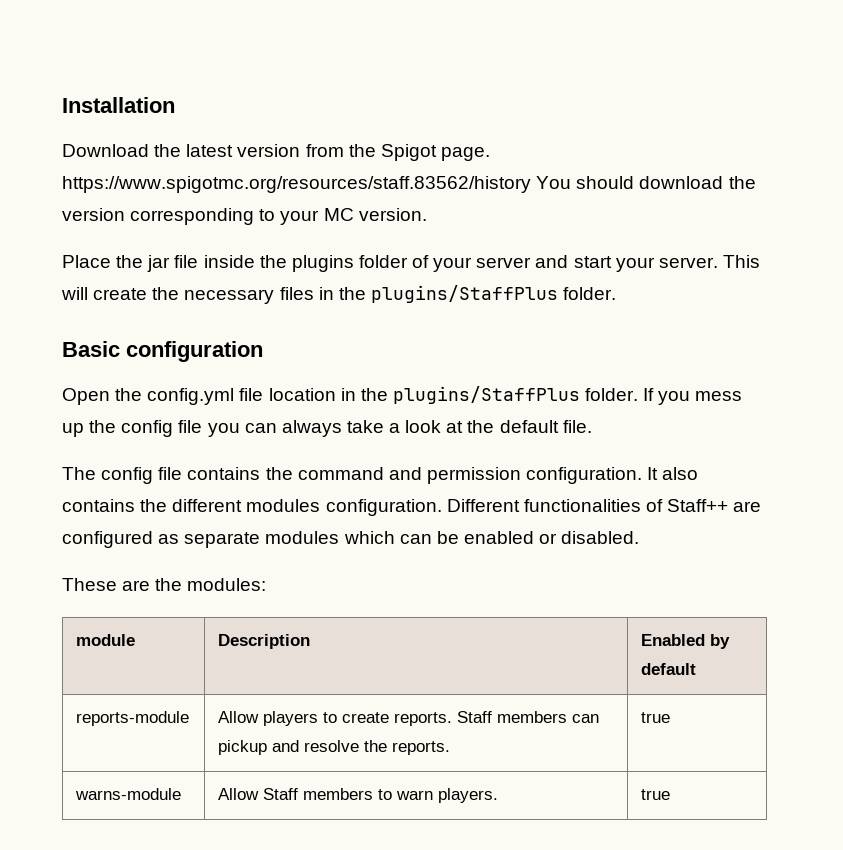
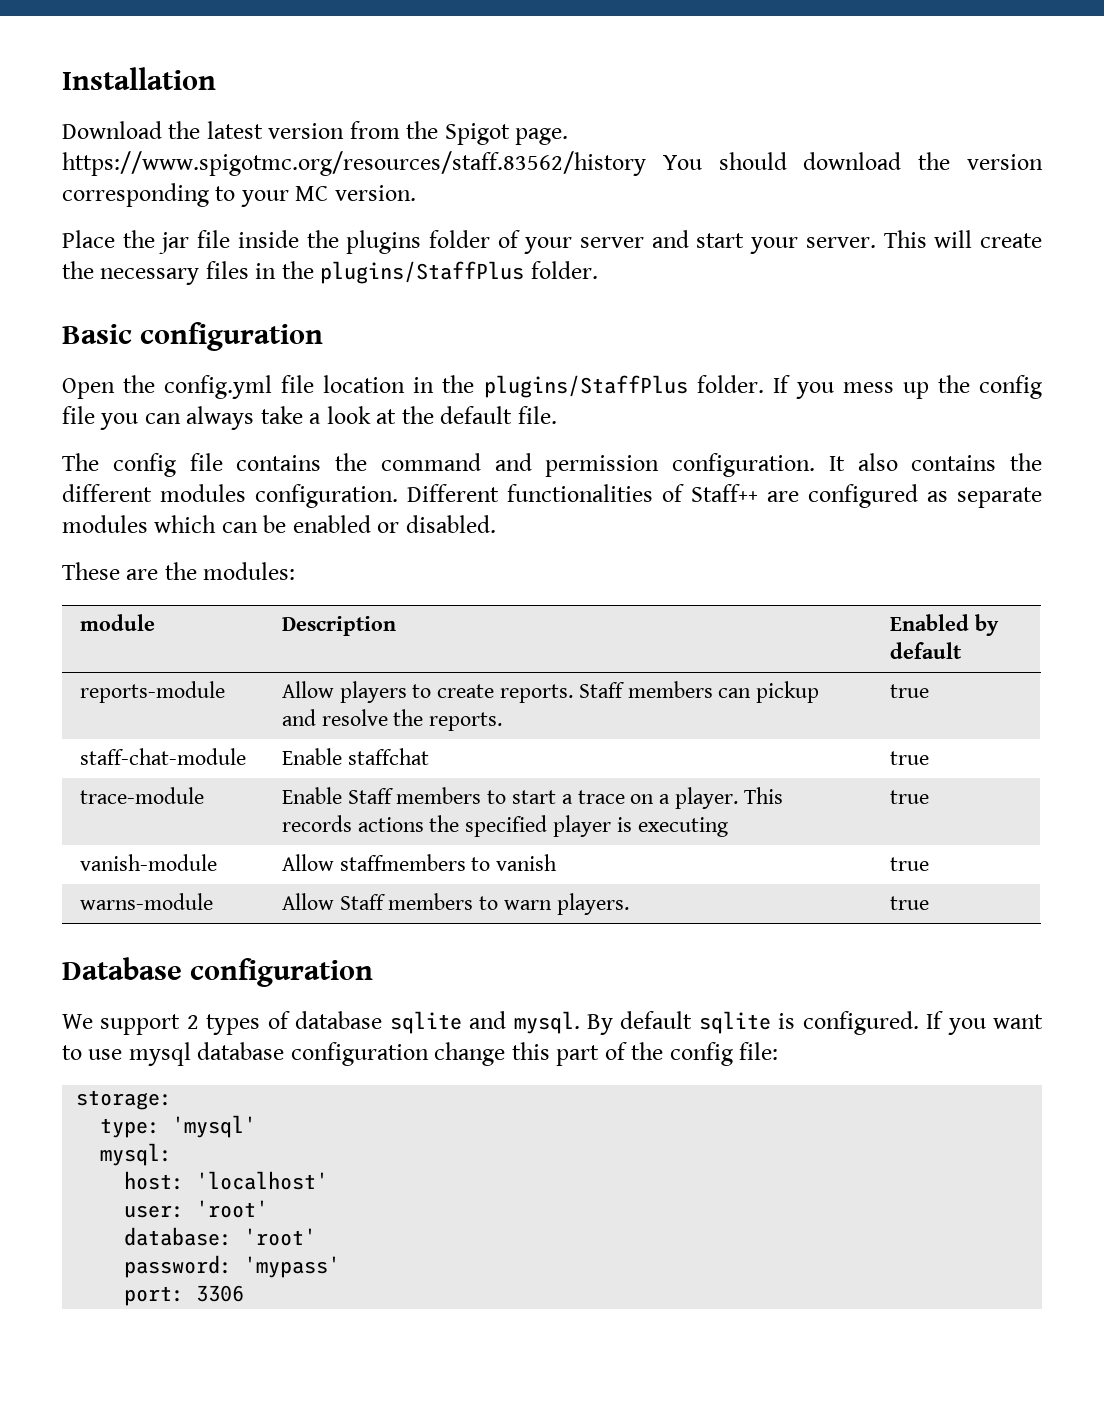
(671, 717) none -> [79,748,246,765] [281,748,429,765] [889,751,929,765] [79,787,204,804] [281,787,783,809] [281,815,728,837] [889,790,929,804] [79,854,217,871] [281,854,558,871] [889,857,929,871] // staff-chat-module | Enable staffchat | true // trace-module | Enable Staff members to start a trace on a player. This records actions the specified player is executing | true // vanish-module | Allow staffmembers to vanish | true
(671, 794) none -> [62,957,374,987] [62,1011,1043,1035] [62,1042,779,1066] [76,1090,173,1110] [100,1115,257,1138] [100,1143,173,1166] [124,1171,329,1190] [124,1200,269,1218] [124,1227,317,1246] [124,1255,341,1278] [124,1285,245,1306] // Database configuration // We support 2 types of database sqlite and mysql. By default sqlite is configured. If you want to use mysql database configuration change this part of the config file: // storage: // type: 'mysql' // mysql: // host: 'localhost' // user: 'root' // database: 'root' // password: 'mypass' // port: 3306

